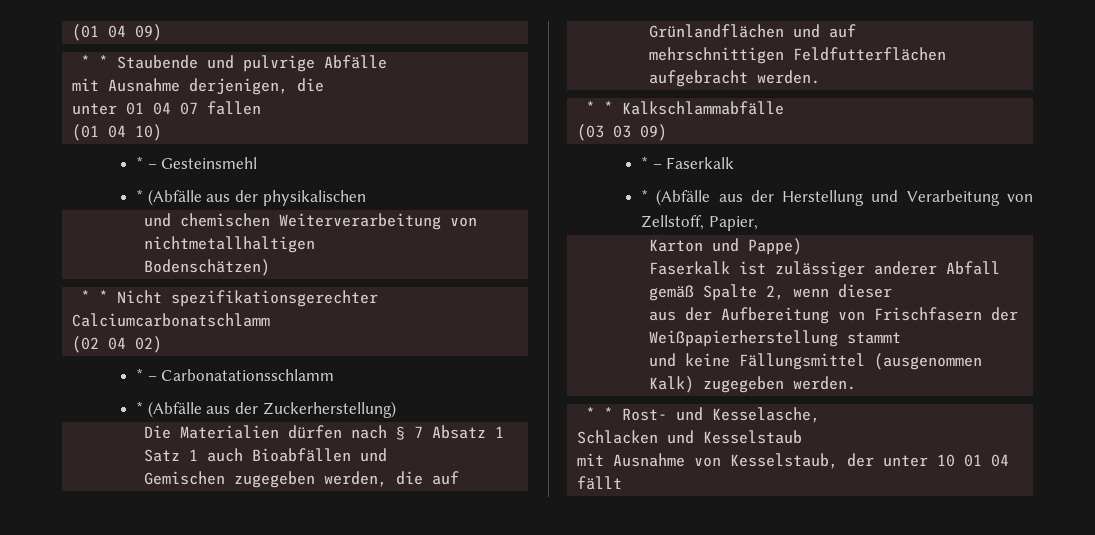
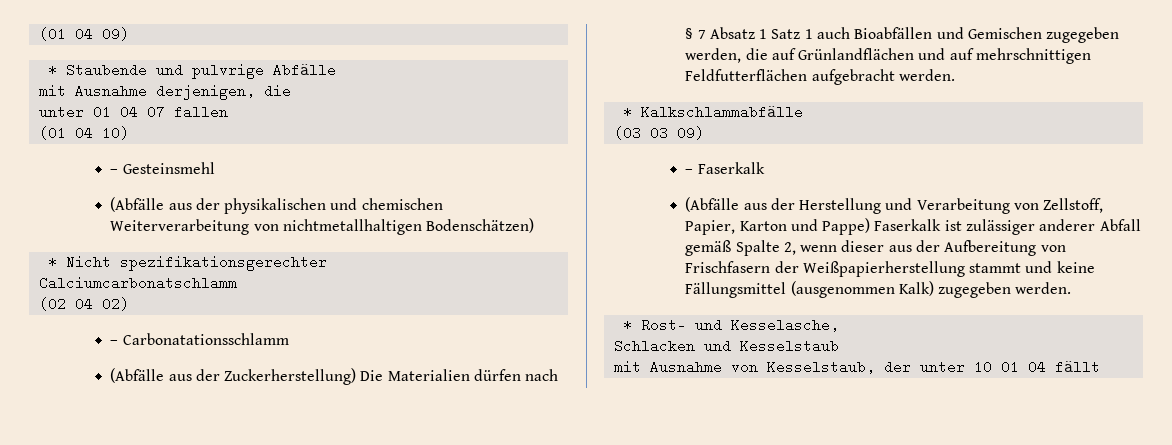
[99,55,109,68] * -> (57, 70) none
[136,156,144,169] * -> (129, 133) none
[136,189,144,202] * -> (215, 168) none
(366, 198) // -> (327, 206) none
(316, 244) // -> (422, 227) none
[99,290,109,303] * -> (57, 262) none
[136,368,144,381] * -> (129, 304) none
[136,401,144,414] * -> (289, 339) none
(396, 409) // -> (357, 376) none
(388, 455) // -> (964, 33) none
(857, 31) // -> (974, 54) none
[604,101,614,114] * -> (632, 112) none
[641,156,649,169] * -> (704, 133) none
[641,189,649,202] * -> (765, 168) none
(758, 223) // -> (736, 227) none
(803, 246) // -> (871, 226) none
(893, 291) // -> (885, 246) none
(902, 338) // -> (1022, 268) none
[604,407,614,420] * -> (632, 325) none

